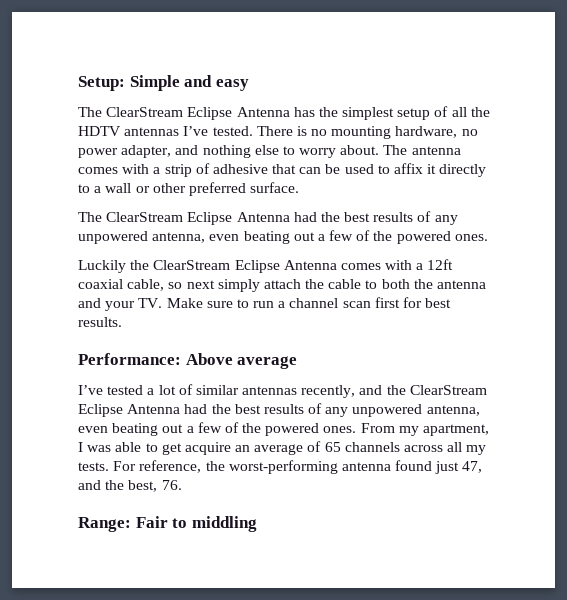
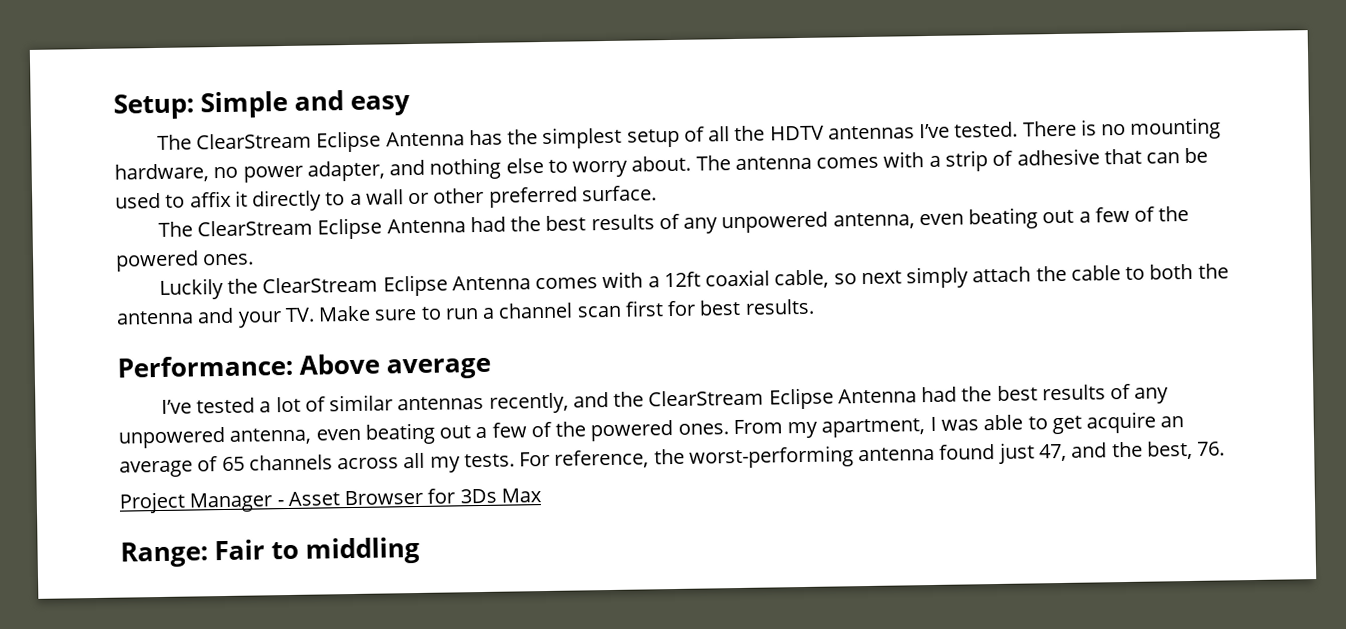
(182, 485) none -> [119,488,542,514] // Project Manager - Asset Browser for 3Ds Max

